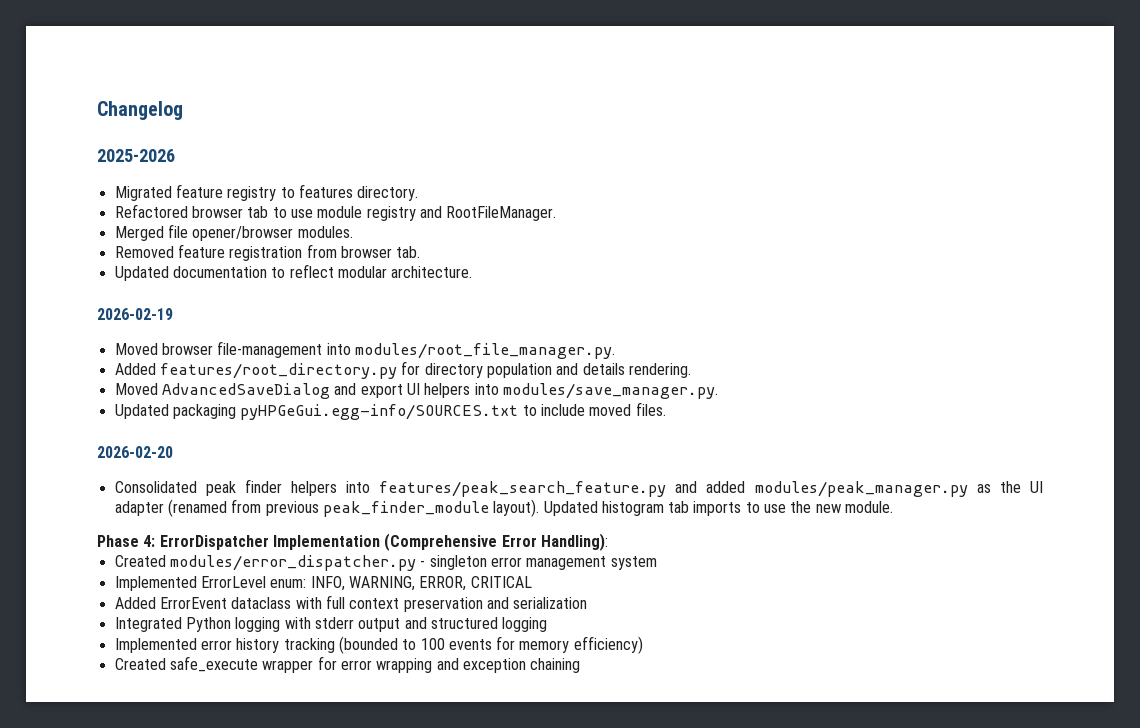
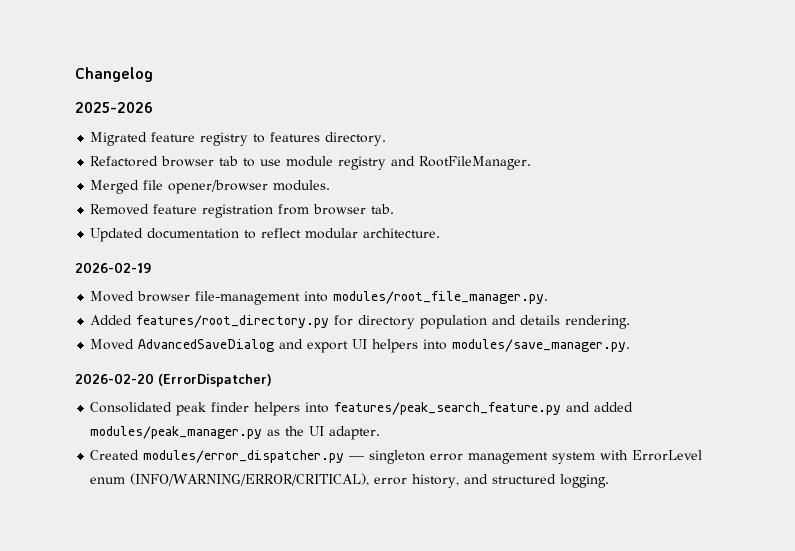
[114,402,666,420] // Updated packaging pyHPGeGui.egg-info/SOURCES.txt to include moved files. -> (631, 345) none
(173, 452) none -> [158,374,272,387] (ErrorDispatcher)
[114,499,894,517] [97,533,608,551] adapter (renamed from previous peak_finder_module layout). Updated histogram tab imports to use the new module. // Phase 4: ErrorDispatcher Implementation (Comprehensive Error Handling): -> [329,426,381,440] adapter.
[420,560,426,567] - -> [349,456,365,460] —
[114,576,532,591] [114,595,588,612] [114,617,548,632] [114,636,643,654] [114,656,581,673] // Implemented ErrorLevel enum: INFO, WARNING, ERROR, CRITICAL // Added ErrorEvent dataclass with full context preservation and serialization // Integrated Python logging with stderr output and structured logging // Implemented error history tracking (bounded to 100 events for memory efficiency) // Created safe_execute wrapper for error wrapping and exception chaining -> [600,450,703,461] [90,473,610,488] with ErrorLevel enum (INFO/WARNING/ERROR/CRITICAL), error history, and structured logging.

